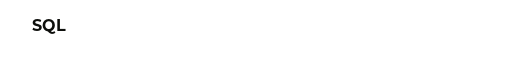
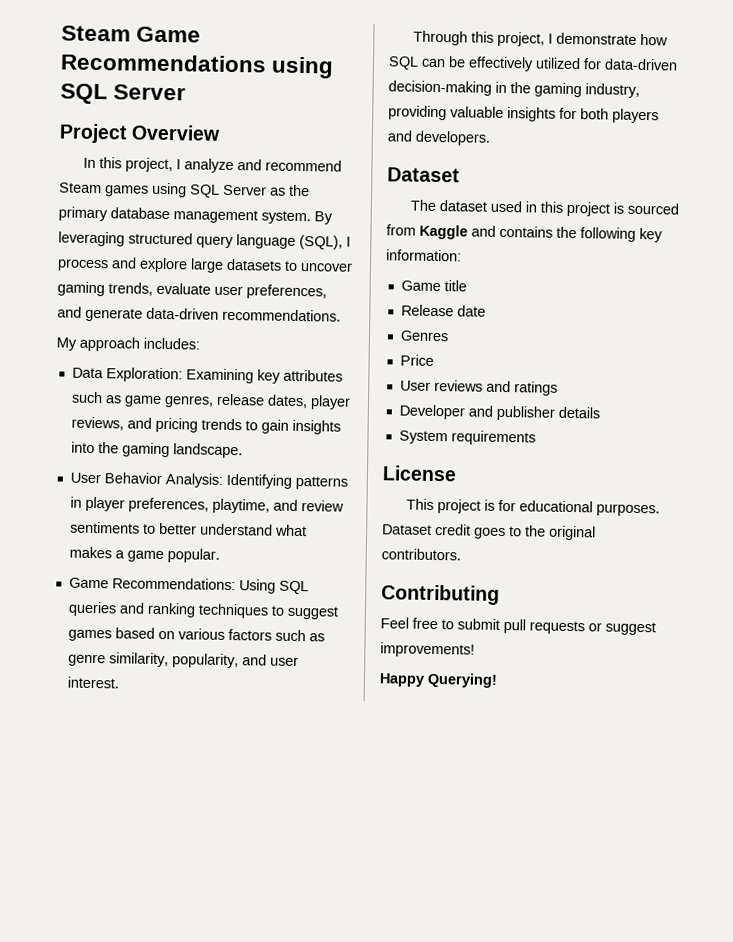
[32,19,66,34] SQL -> [61,25,202,43] [60,53,335,79] [60,83,187,105] [59,123,222,144] [82,157,342,174] [59,182,310,198] [58,206,333,225] [58,231,351,250] [57,257,353,273] [57,281,327,300] [57,306,341,322] [56,336,200,352] [71,367,343,384] [70,391,351,410] [70,416,341,435] [70,441,243,459] [69,472,348,490] [69,496,344,514] [69,521,307,537] [68,546,220,563] [68,577,309,595] [67,601,339,620] [67,627,325,642] [67,652,299,669] [66,676,119,689] [412,30,668,47] [388,56,678,72] [388,80,640,98] [388,105,659,124] [387,130,490,146] [387,167,460,183] [409,199,679,217] [386,224,663,243] [386,249,462,262] [400,280,467,292] [400,304,486,317] [399,330,449,342] [399,354,434,366] [399,379,558,396] [398,404,600,421] [398,430,536,446] [382,465,457,482] [405,498,660,517] [382,524,596,541] [381,548,461,561] [381,584,500,605] [380,617,656,636] [380,642,475,658] [379,672,498,688] Steam Game Recommendations using SQL Server // Project Overview // In this project, I analyze and recommend Steam games using SQL Server as the primary database management system. By leveraging structured query language (SQL), I process and explore large datasets to uncover gaming trends, evaluate user preferences, and generate data-driven recommendations. // My approach includes: // Data Exploration: Examining key attributes such as game genres, release dates, player reviews, and pricing trends to gain insights into the gaming landscape. // User Behavior Analysis: Identifying patterns in player preferences, playtime, and review sentiments to better understand what makes a game popular. // Game Recommendations: Using SQL queries and ranking techniques to suggest games based on various factors such as genre similarity, popularity, and user interest. // Through this project, I demonstrate how SQL can be effectively utilized for data-driven decision-making in the gaming industry, providing valuable insights for both players and developers. // Dataset // The dataset used in this project is sourced from Kaggle and contains the following key information: // Game title // Release date // Genres // Price // User reviews and ratings // Developer and publisher details // System requirements // License // This project is for educational purposes. Dataset credit goes to the original contributors. // Contributing // Feel free to submit pull requests or suggest improvements! // Happy Querying!

